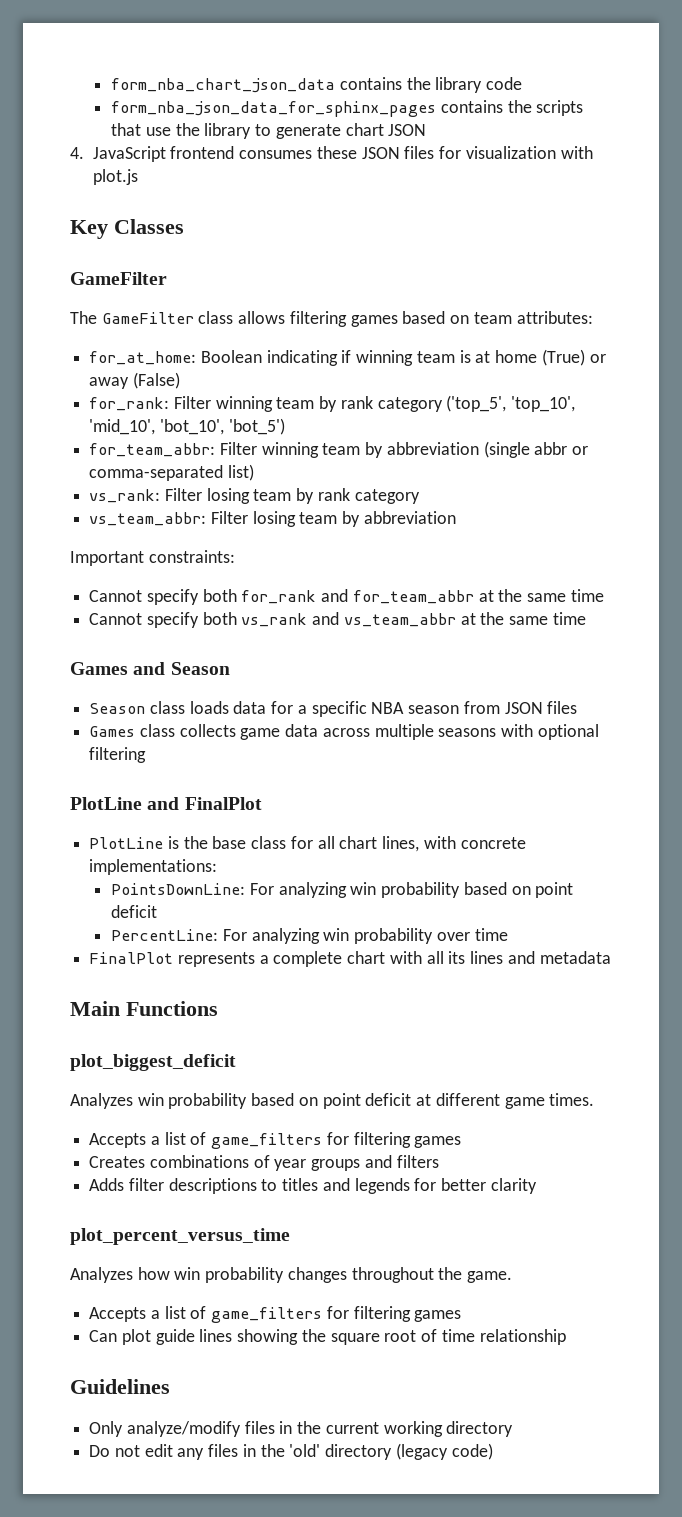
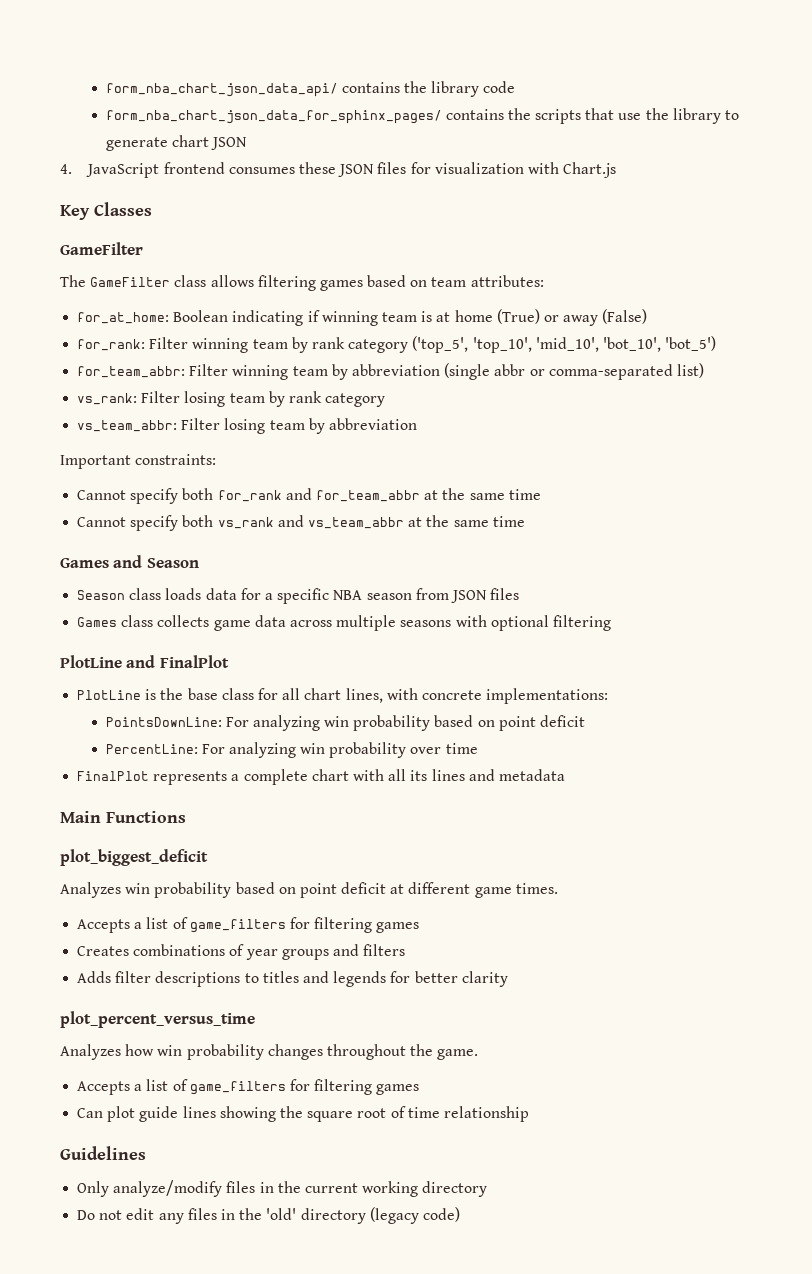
[111,78,336,93] form_nba_chart_json_data -> [105,83,338,97] form_nba_chart_json_data_api/
[111,101,437,117] form_nba_json_data_for_sphinx_pages -> [105,110,442,124] form_nba_chart_json_data_for_sphinx_pages/
[92,169,138,185] plot.js -> [563,162,617,178] Chart.js

